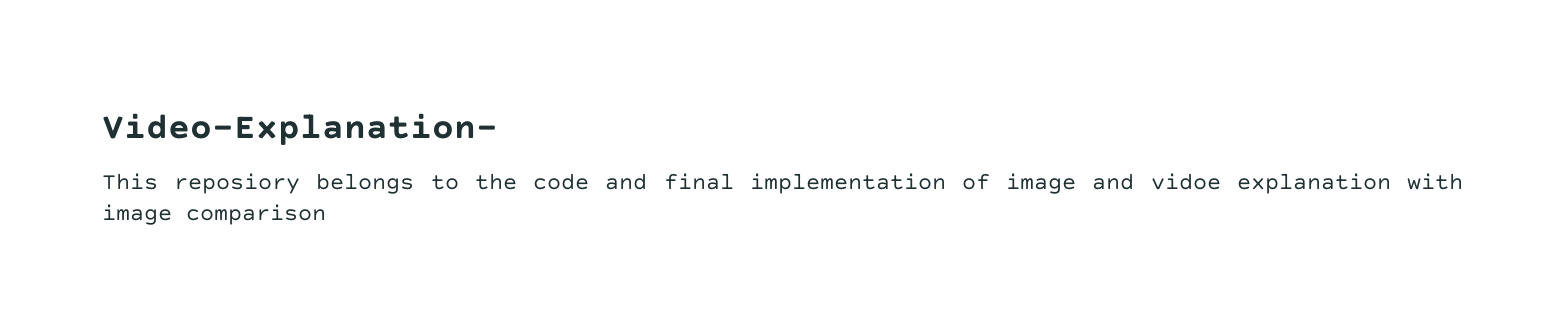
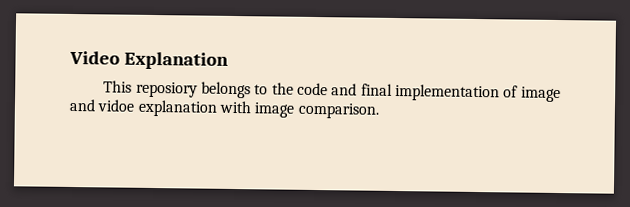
[102,113,498,145] Video-Explanation- -> [69,50,229,70] Video Explanation
[186,204,326,225] comparison -> [297,102,380,119] comparison.

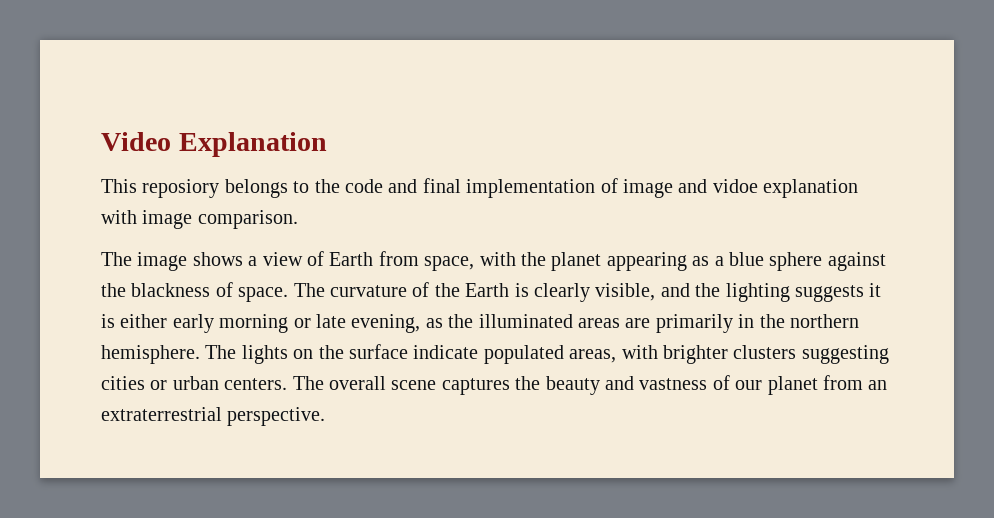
(380, 110) none -> [101,251,886,271] [101,282,882,302] [101,314,859,333] [101,344,889,364] [101,375,888,395] [101,407,326,426] // The image shows a view of Earth from space, with the planet appearing as a blue sphere against the blackness of space. The curvature of the Earth is clearly visible, and the lighting suggests it is either early morning or late evening, as the illuminated areas are primarily in the northern hemisphere. The lights on the surface indicate populated areas, with brighter clusters suggesting cities or urban centers. The overall scene captures the beauty and vastness of our planet from an extraterrestrial perspective.

